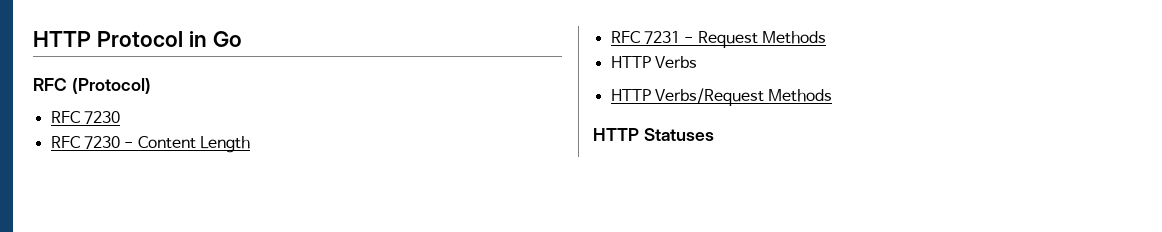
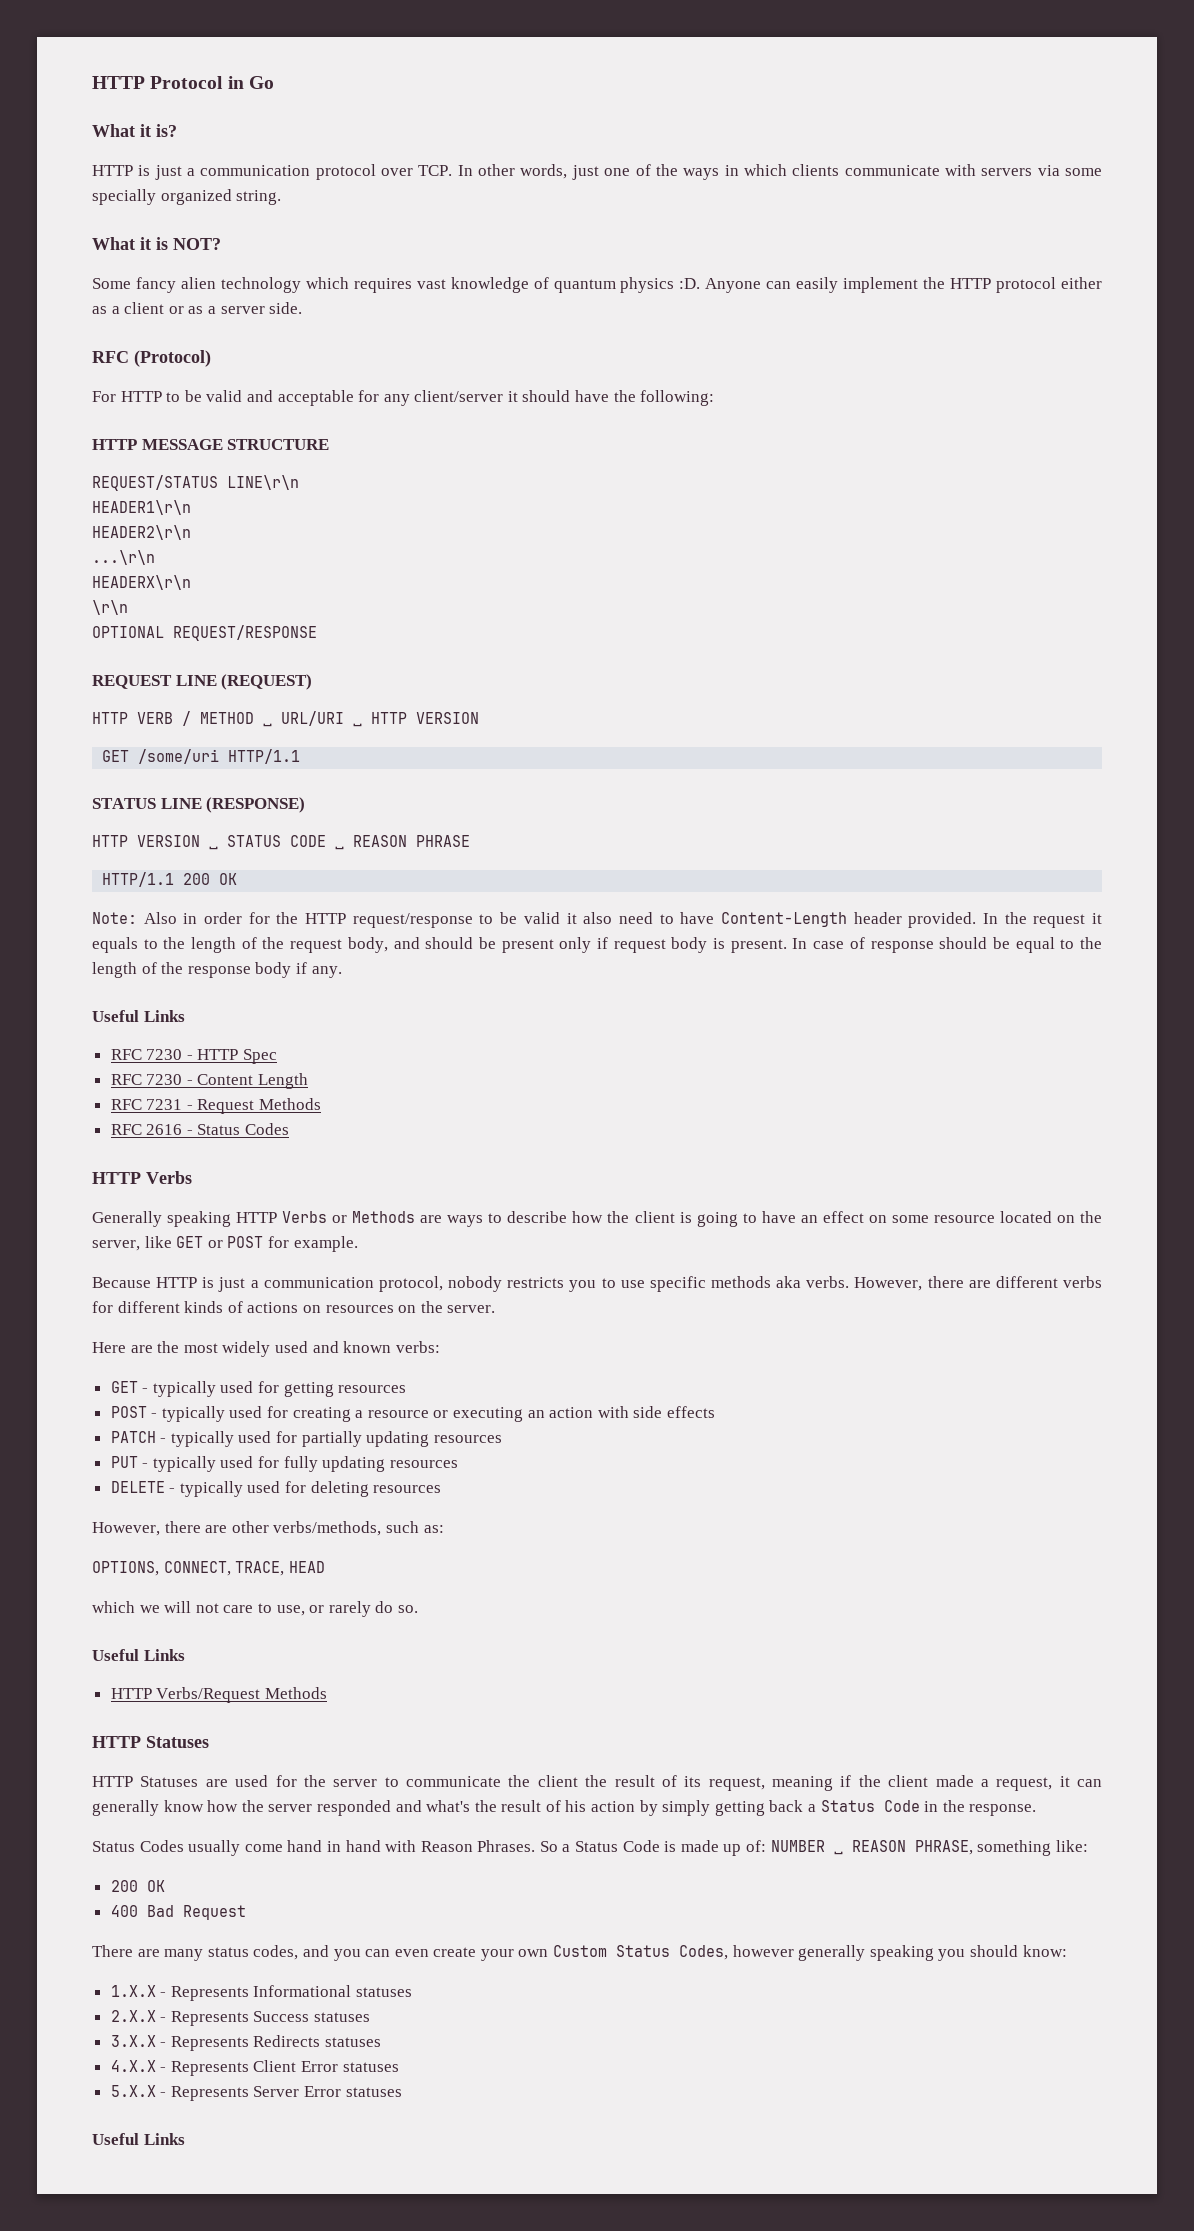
[33,78,151,94] [50,111,120,124] RFC (Protocol) // RFC 7230 -> [92,124,177,137] [92,164,1102,180] [92,189,282,205] [92,237,221,250] [92,277,1102,293] [92,302,303,314] [92,350,211,367] [92,390,715,406] [92,439,330,450] [92,475,299,491] [92,500,191,515] [92,525,191,540] [92,550,155,565] [92,575,191,590] [92,600,128,615] [92,625,317,641] [92,674,313,690] [92,711,479,727] [102,749,301,764] [92,797,306,813] [92,835,470,850] [102,872,238,887] [92,912,1102,928] [92,937,1103,953] [92,962,342,978] [92,1010,185,1022] [110,1049,278,1064] What it is? // HTTP is just a communication protocol over TCP. In other words, just one of the ways in which clients communicate with servers via some specially organized string. // What it is NOT? // Some fancy alien technology which requires vast knowledge of quantum physics :D. Anyone can easily implement the HTTP protocol either as a client or as a server side. // RFC (Protocol) // For HTTP to be valid and acceptable for any client/server it should have the following: // HTTP MESSAGE STRUCTURE // REQUEST/STATUS LINE\r\n // HEADER1\r\n // HEADER2\r\n // ...\r\n // HEADERX\r\n // \r\n // OPTIONAL REQUEST/RESPONSE // REQUEST LINE (REQUEST) // HTTP VERB / METHOD ␣ URL/URI ␣ HTTP VERSION // GET /some/uri HTTP/1.1 // STATUS LINE (RESPONSE) // HTTP VERSION ␣ STATUS CODE ␣ REASON PHRASE // HTTP/1.1 200 OK // Note: Also in order for the HTTP request/response to be valid it also need to have Content-Length header provided. In the request it equals to the length of the request body, and should be present only if request body is present. In case of response should be equal to the length of the response body if any. // Useful Links // RFC 7230 - HTTP Spec
[610,56,697,68] HTTP Verbs -> [110,1123,290,1135] [92,1171,192,1184] [92,1211,1102,1227] [92,1236,358,1252] [92,1276,1102,1292] [92,1301,496,1313] [92,1341,440,1357] [110,1381,407,1397] [110,1406,715,1422] [110,1431,502,1447] [110,1456,458,1472] [110,1481,442,1497] [92,1521,444,1536] [92,1561,325,1576] [92,1601,418,1617] [92,1649,185,1661] RFC 2616 - Status Codes // HTTP Verbs // Generally speaking HTTP Verbs or Methods are ways to describe how the client is going to have an effect on some resource located on the server, like GET or POST for example. // Because HTTP is just a communication protocol, nobody restricts you to use specific methods aka verbs. However, there are different verbs for different kinds of actions on resources on the server. // Here are the most widely used and known verbs: // GET - typically used for getting resources // POST - typically used for creating a resource or executing an action with side effects // PATCH - typically used for partially updating resources // PUT - typically used for fully updating resources // DELETE - typically used for deleting resources // However, there are other verbs/methods, such as: // OPTIONS, CONNECT, TRACE, HEAD // which we will not care to use, or rarely do so. // Useful Links
(714, 134) none -> [92,1775,1102,1791] [92,1800,1037,1816] [92,1840,1088,1856] [110,1880,165,1892] [110,1905,246,1920] [92,1945,1067,1961] [110,1985,413,2001] [110,2010,371,2026] [110,2035,382,2051] [110,2060,399,2076] [110,2085,402,2101] [92,2133,185,2145] // HTTP Statuses are used for the server to communicate the client the result of its request, meaning if the client made a request, it can generally know how the server responded and what's the result of his action by simply getting back a Status Code in the response. // Status Codes usually come hand in hand with Reason Phrases. So a Status Code is made up of: NUMBER ␣ REASON PHRASE, something like: // 200 OK // 400 Bad Request // There are many status codes, and you can even create your own Custom Status Codes, however generally speaking you should know: // 1.X.X - Represents Informational statuses // 2.X.X - Represents Success statuses // 3.X.X - Represents Redirects statuses // 4.X.X - Represents Client Error statuses // 5.X.X - Represents Server Error statuses // Useful Links

